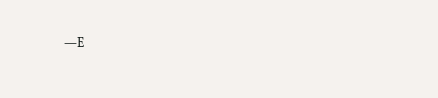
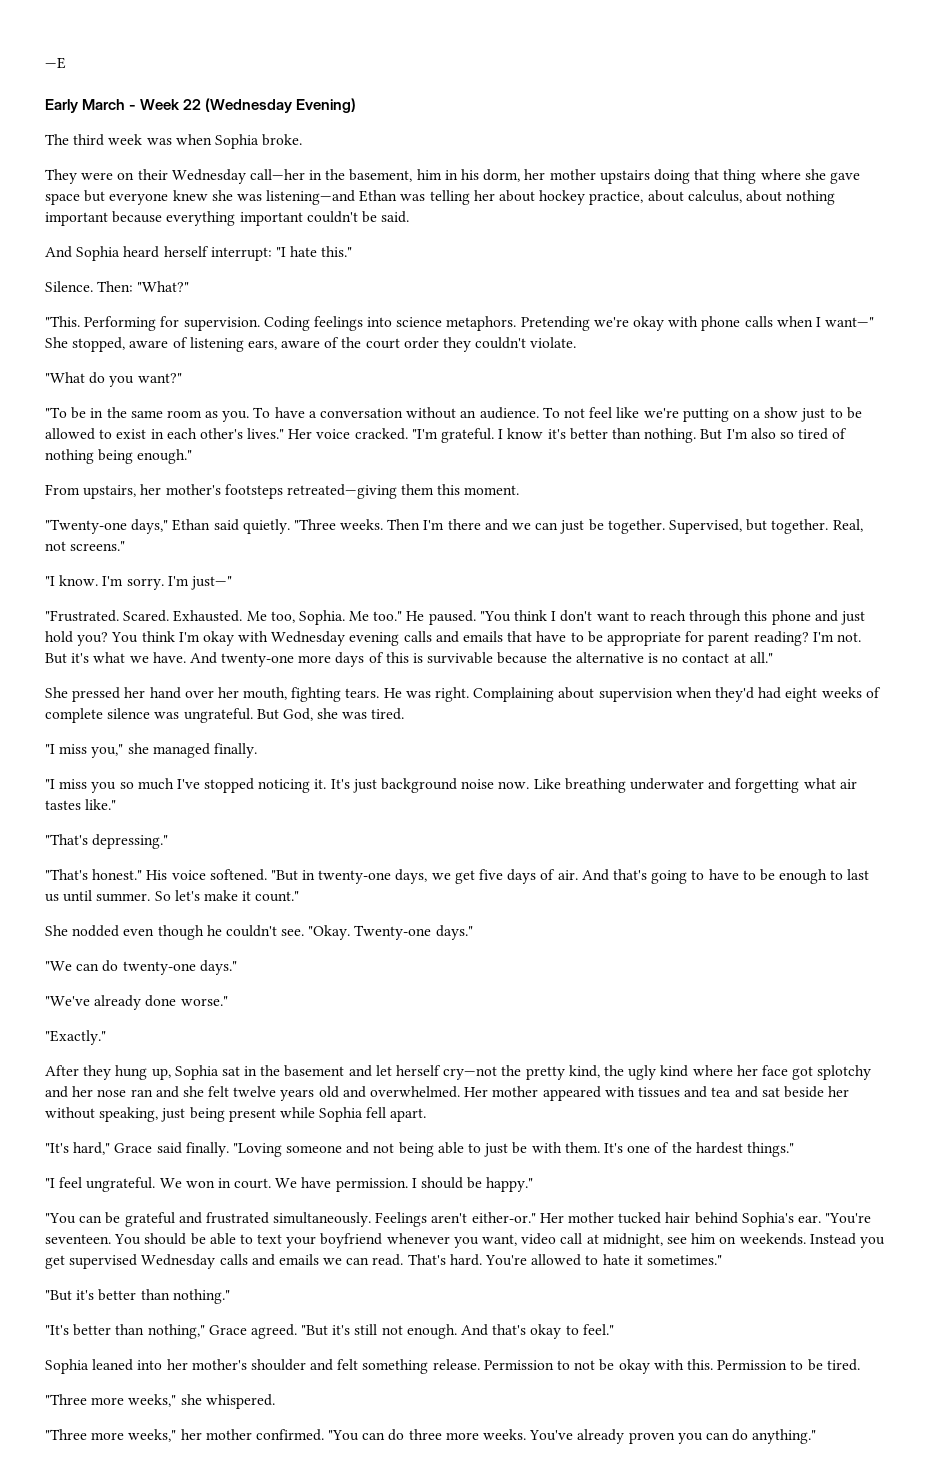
(84, 42) none -> [45,98,357,113] [45,134,303,149] [45,169,860,184] [45,190,836,205] [45,211,410,226] [45,246,353,261] [45,281,190,292] [45,316,875,331] [45,337,577,352] [45,372,182,387] [45,407,862,422] [45,428,848,443] [45,449,193,464] [45,484,520,499] [45,519,863,534] [45,541,126,551] [45,575,232,590] [45,610,865,625] [45,631,861,646] [45,652,773,667] [45,687,881,702] [45,708,405,723] [45,743,257,758] [45,778,857,793] [45,799,117,810] [45,834,169,849] [45,869,870,884] [45,890,300,902] [45,925,473,940] [45,960,237,975] [45,995,228,1010] [45,1030,106,1045] [45,1065,872,1080] [45,1086,850,1101] [45,1107,427,1122] [45,1142,794,1157] [45,1177,534,1192] [45,1212,872,1227] [45,1233,885,1248] [45,1254,722,1269] [45,1289,230,1304] [45,1324,614,1339] [45,1359,860,1374] [45,1394,275,1409] [45,1429,817,1444] // Early March - Week 22 (Wednesday Evening) // The third week was when Sophia broke. // They were on their Wednesday call—her in the basement, him in his dorm, her mother upstairs doing that thing where she gave space but everyone knew she was listening—and Ethan was telling her about hockey practice, about calculus, about nothing important because everything important couldn't be said. // And Sophia heard herself interrupt: "I hate this." // Silence. Then: "What?" // "This. Performing for supervision. Coding feelings into science metaphors. Pretending we're okay with phone calls when I want—" She stopped, aware of listening ears, aware of the court order they couldn't violate. // "What do you want?" // "To be in the same room as you. To have a conversation without an audience. To not feel like we're putting on a show just to be allowed to exist in each other's lives." Her voice cracked. "I'm grateful. I know it's better than nothing. But I'm also so tired of nothing being enough." // From upstairs, her mother's footsteps retreated—giving them this moment. // "Twenty-one days," Ethan said quietly. "Three weeks. Then I'm there and we can just be together. Supervised, but together. Real, not screens." // "I know. I'm sorry. I'm just—" // "Frustrated. Scared. Exhausted. Me too, Sophia. Me too." He paused. "You think I don't want to reach through this phone and just hold you? You think I'm okay with Wednesday evening calls and emails that have to be appropriate for parent reading? I'm not. But it's what we have. And twenty-one more days of this is survivable because the alternative is no contact at all." // She pressed her hand over her mouth, fighting tears. He was right. Complaining about supervision when they'd had eight weeks of complete silence was ungrateful. But God, she was tired. // "I miss you," she managed finally. // "I miss you so much I've stopped noticing it. It's just background noise now. Like breathing underwater and forgetting what air tastes like." // "That's depressing." // "That's honest." His voice softened. "But in twenty-one days, we get five days of air. And that's going to have to be enough to last us until summer. So let's make it count." // She nodded even though he couldn't see. "Okay. Twenty-one days." // "We can do twenty-one days." // "We've already done worse." // "Exactly." // After they hung up, Sophia sat in the basement and let herself cry—not the pretty kind, the ugly kind where her face got splotchy and her nose ran and she felt twelve years old and overwhelmed. Her mother appeared with tissues and tea and sat beside her without speaking, just being present while Sophia fell apart. // "It's hard," Grace said finally. "Loving someone and not being able to just be with them. It's one of the hardest things." // "I feel ungrateful. We won in court. We have permission. I should be happy." // "You can be grateful and frustrated simultaneously. Feelings aren't either-or." Her mother tucked hair behind Sophia's ear. "You're seventeen. You should be able to text your boyfriend whenever you want, video call at midnight, see him on weekends. Instead you get supervised Wednesday calls and emails we can read. That's hard. You're allowed to hate it sometimes." // "But it's better than nothing." // "It's better than nothing," Grace agreed. "But it's still not enough. And that's okay to feel." // Sophia leaned into her mother's shoulder and felt something release. Permission to not be okay with this. Permission to be tired. // "Three more weeks," she whispered. // "Three more weeks," her mother confirmed. "You can do three more weeks. You've already proven you can do anything."

